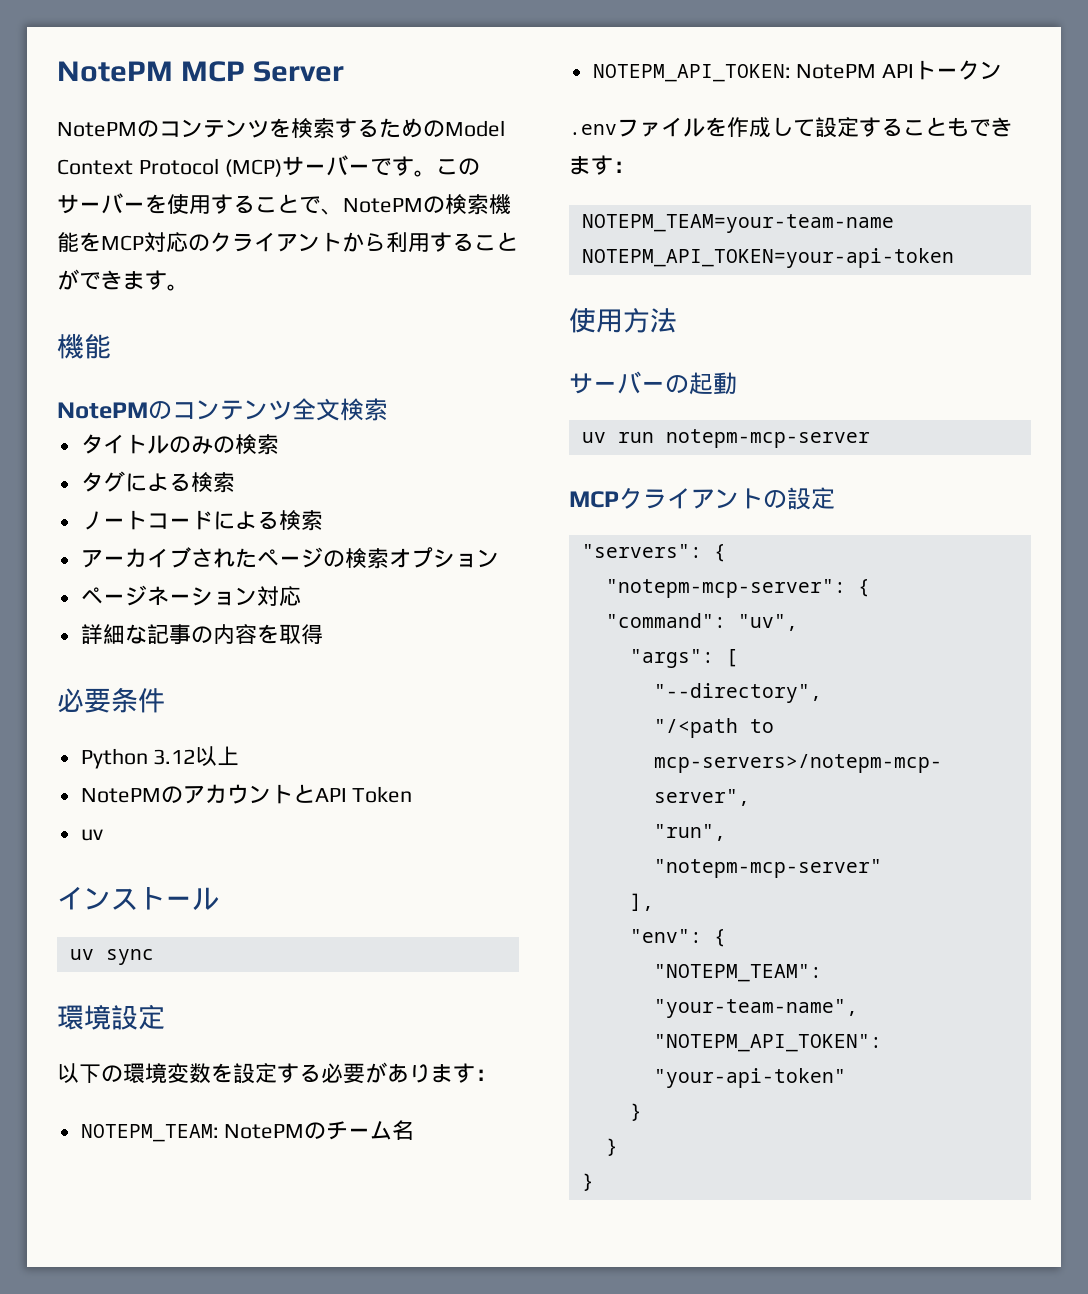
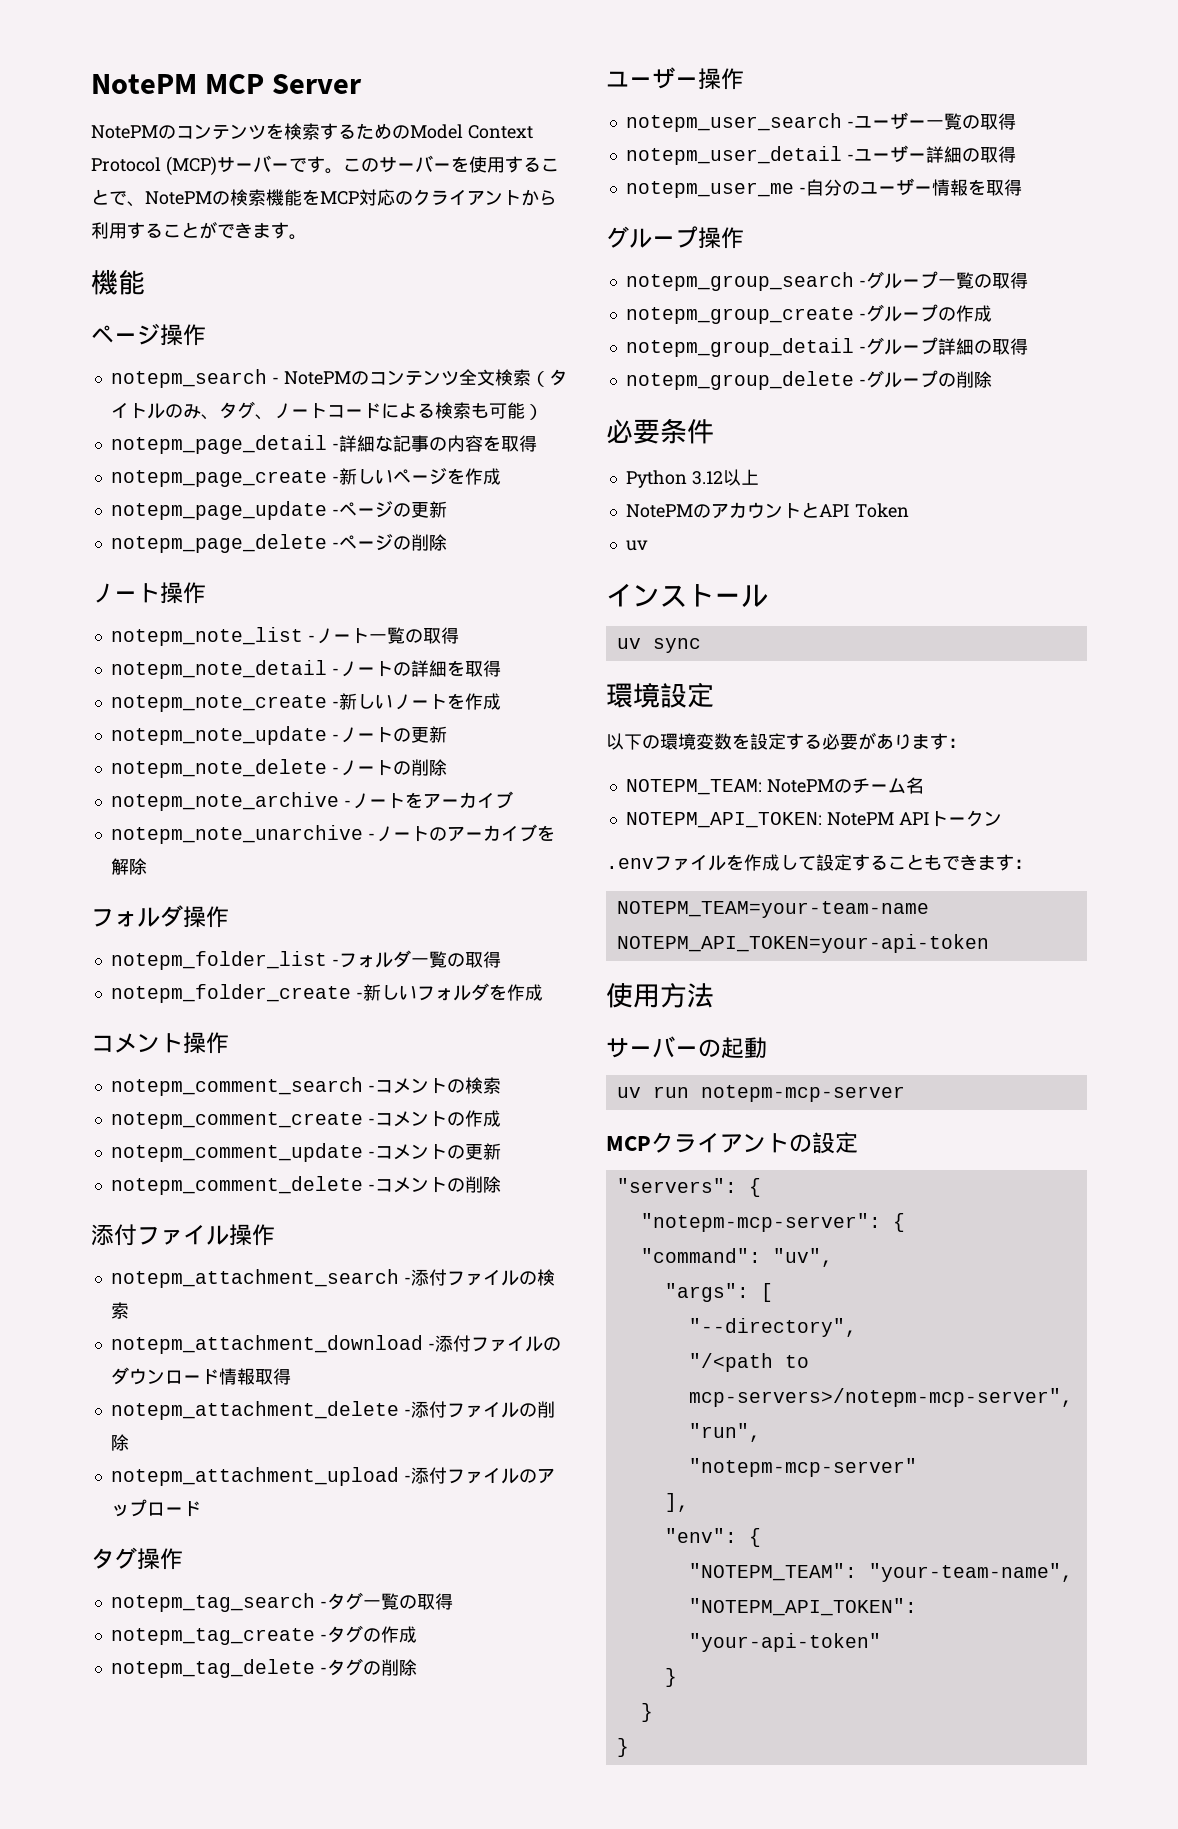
(111, 346) none -> [91,323,206,346] [110,369,279,388] ページ操作 // notepm_search -
(388, 409) // -> [530,371,549,387] （
[212,434,279,455] [80,471,235,493] の検索 // タグによる検索 // -> [200,401,273,420] 、タグ、
[80,547,499,569] [80,585,301,606] // アーカイブされたページの検索オプション // ページネーション対応 // -> [470,402,543,420] [110,435,339,454] も可能） // notepm_page_detail -
(323, 634) none -> [110,468,501,487] [110,501,447,520] [110,534,447,553] [91,582,206,604] [110,627,459,646] [110,660,501,679] [110,693,501,712] [110,726,447,745] [110,759,447,778] [110,791,513,811] [110,824,555,844] [110,858,147,875] [91,905,229,928] [110,950,501,970] [110,983,543,1003] [91,1032,229,1054] [110,1077,501,1096] [110,1110,501,1129] [110,1143,501,1162] [110,1176,501,1195] [91,1224,275,1246] [110,1269,555,1288] [110,1302,129,1319] [110,1335,561,1354] [110,1367,291,1385] [110,1401,555,1420] [110,1434,129,1451] [110,1467,555,1486] [110,1499,201,1517] [91,1547,183,1570] [110,1592,453,1612] [110,1625,417,1645] [110,1658,417,1678] [606,67,744,90] [625,112,1016,132] [625,145,1016,165] [625,178,1022,198] [606,226,744,249] [625,271,1028,291] [625,304,992,324] [625,337,1028,357] [625,370,992,390] // notepm_page_create -新しいページを作成 // notepm_page_update -ページの更新 // notepm_page_delete -ページの削除 // ノート操作 // notepm_note_list -ノート一覧の取得 // notepm_note_detail -ノートの詳細を取得 // notepm_note_create -新しいノートを作成 // notepm_note_update -ノートの更新 // notepm_note_delete -ノートの削除 // notepm_note_archive -ノートをアーカイブ // notepm_note_unarchive -ノートのアーカイブを解除 // フォルダ操作 // notepm_folder_list -フォルダ一覧の取得 // notepm_folder_create -新しいフォルダを作成 // コメント操作 // notepm_comment_search -コメントの検索 // notepm_comment_create -コメントの作成 // notepm_comment_update -コメントの更新 // notepm_comment_delete -コメントの削除 // 添付ファイル操作 // notepm_attachment_search -添付ファイルの検索 // notepm_attachment_download -添付ファイルのダウンロード情報取得 // notepm_attachment_delete -添付ファイルの削除 // notepm_attachment_upload -添付ファイルのアップロード // タグ操作 // notepm_tag_search -タグ一覧の取得 // notepm_tag_create -タグの作成 // notepm_tag_delete -タグの削除 // ユーザー操作 // notepm_user_search -ユーザー一覧の取得 // notepm_user_detail -ユーザー詳細の取得 // notepm_user_me -自分のユーザー情報を取得 // グループ操作 // notepm_group_search -グループ一覧の取得 // notepm_group_create -グループの作成 // notepm_group_detail -グループ詳細の取得 // notepm_group_delete -グループの削除

